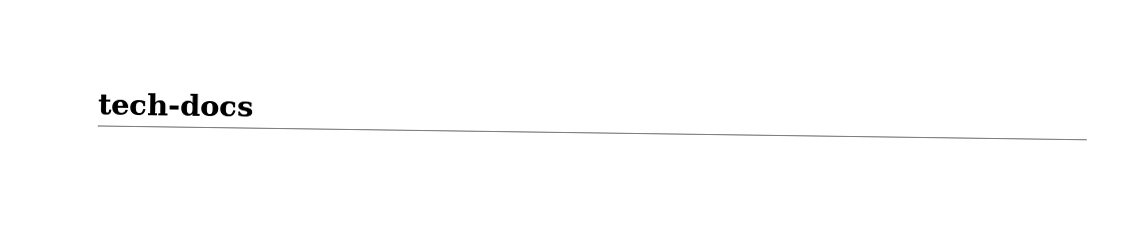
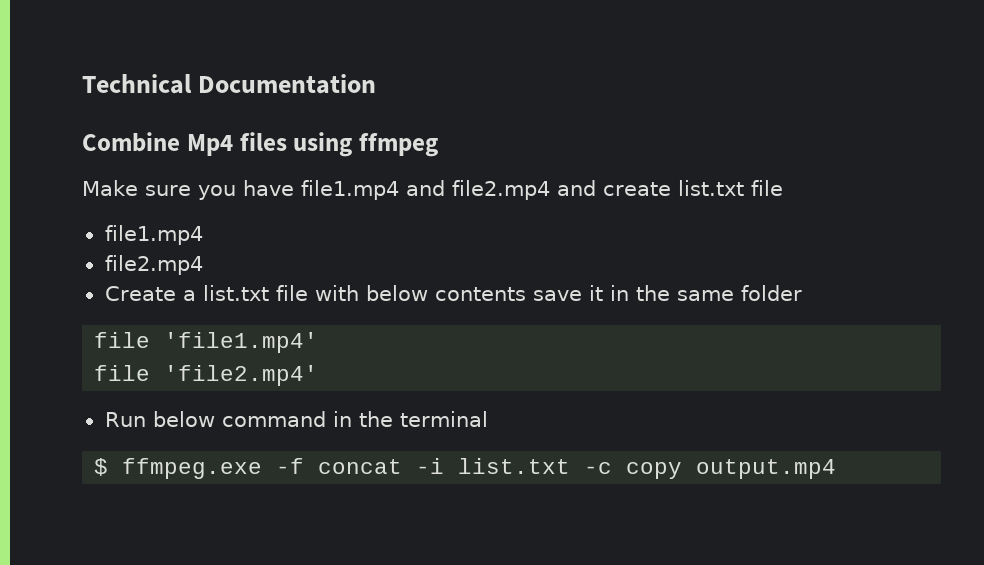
[97,92,254,117] tech-docs -> [82,74,377,94] [82,132,438,157] [82,180,783,200] [104,225,203,245] [104,255,203,275] [104,285,802,301] [94,332,319,353] [94,365,319,386] [104,411,488,427] [94,458,837,479] Technical Documentation // Combine Mp4 files using ffmpeg // Make sure you have file1.mp4 and file2.mp4 and create list.txt file // file1.mp4 // file2.mp4 // Create a list.txt file with below contents save it in the same folder // file 'file1.mp4' // file 'file2.mp4' // Run below command in the terminal // $ ffmpeg.exe -f concat -i list.txt -c copy output.mp4

